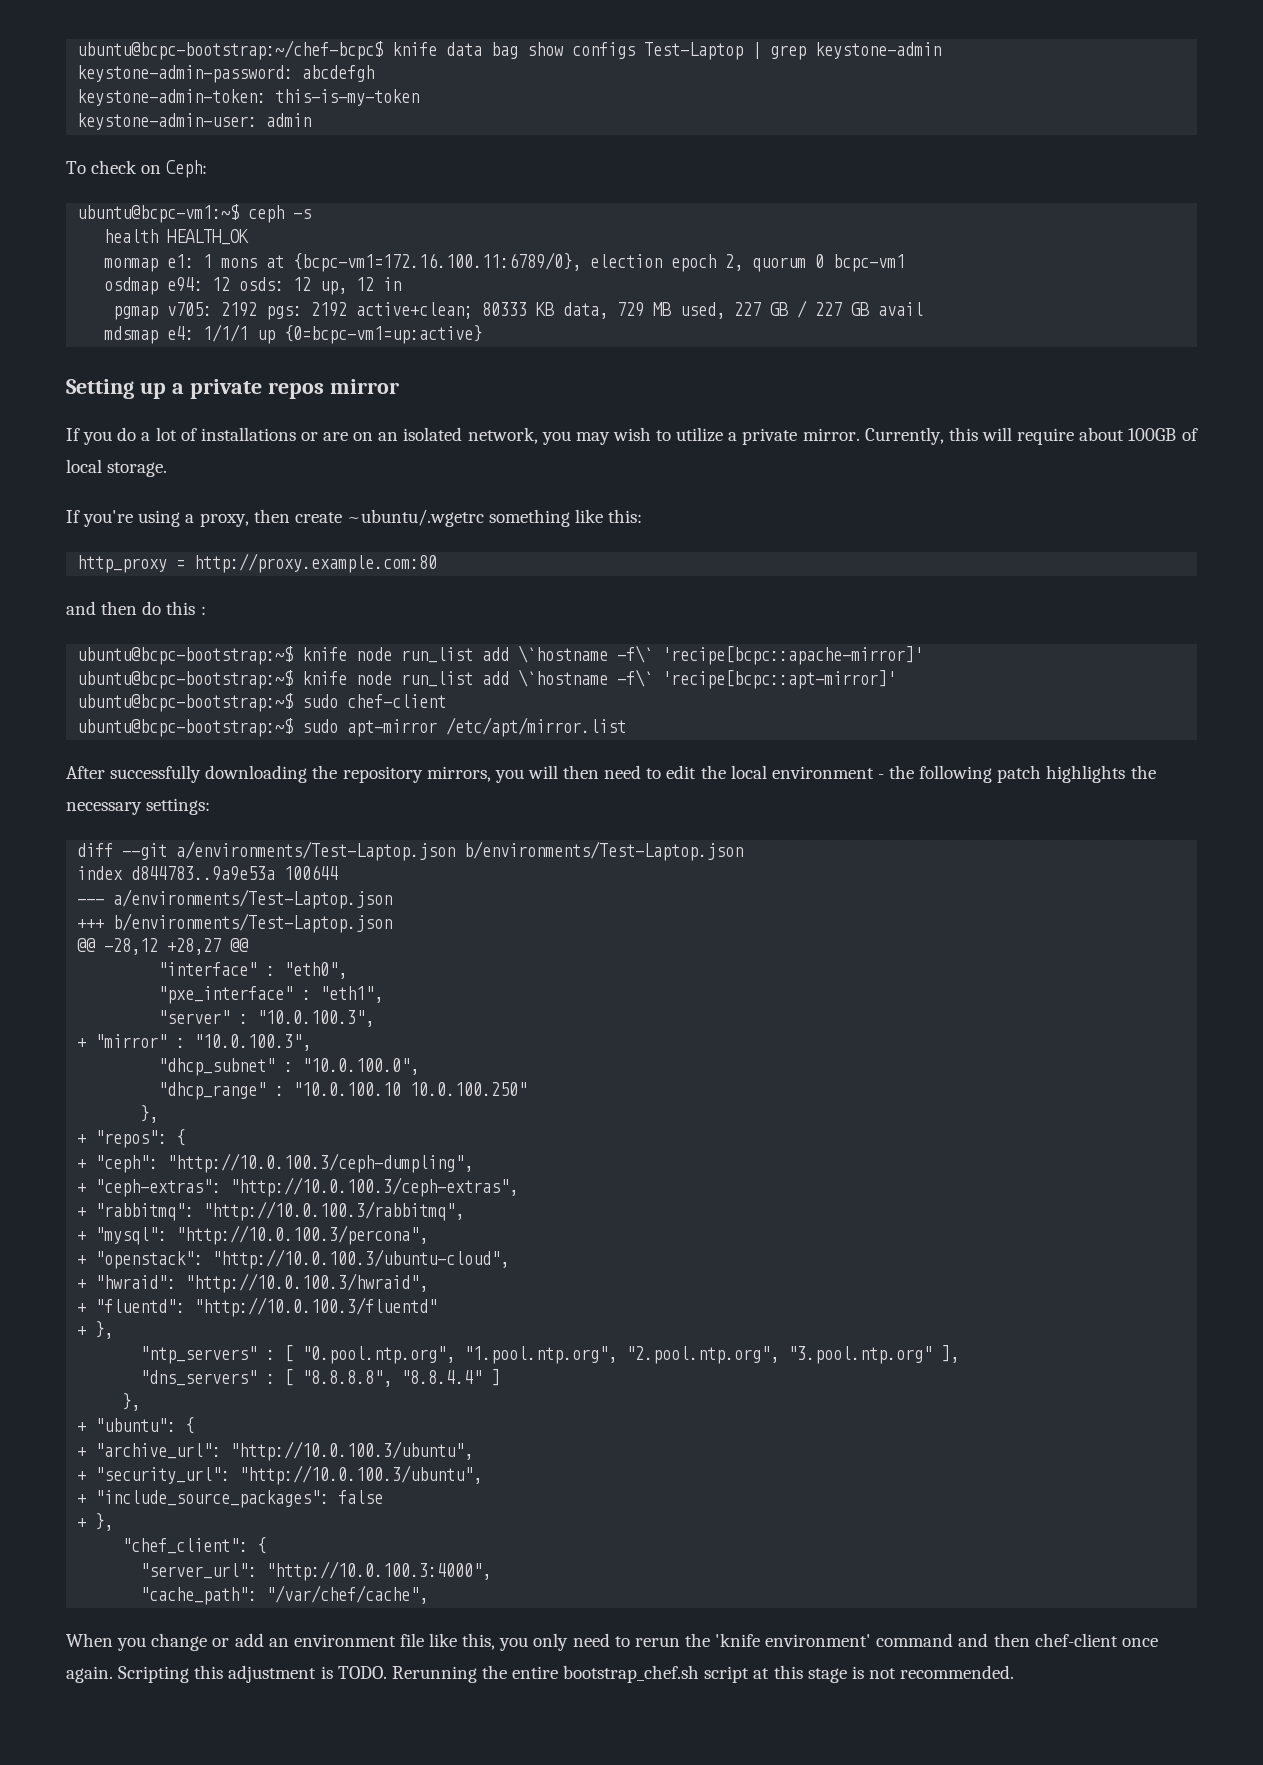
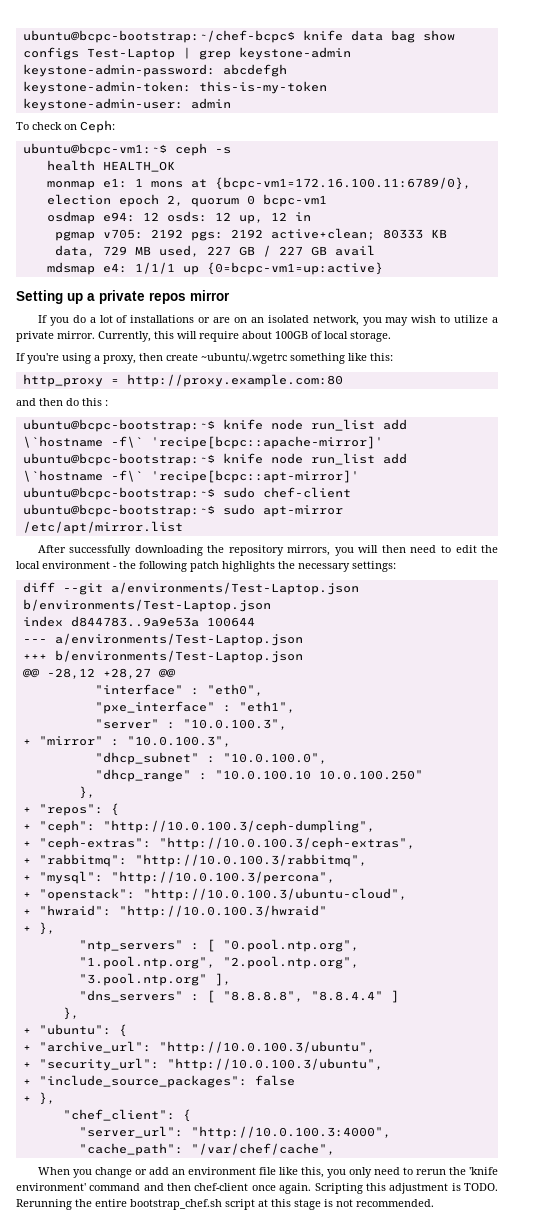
[185,1273,429,1293] [77,1297,438,1317] "http://10.0.100.3/hwraid", // + "fluentd": "http://10.0.100.3/fluentd" -> [118,905,327,918] "http://10.0.100.3/hwraid"

